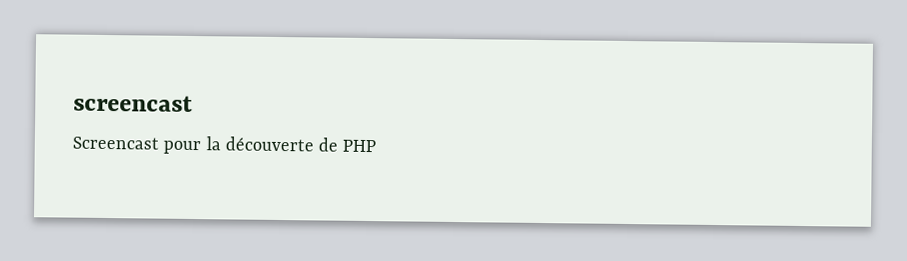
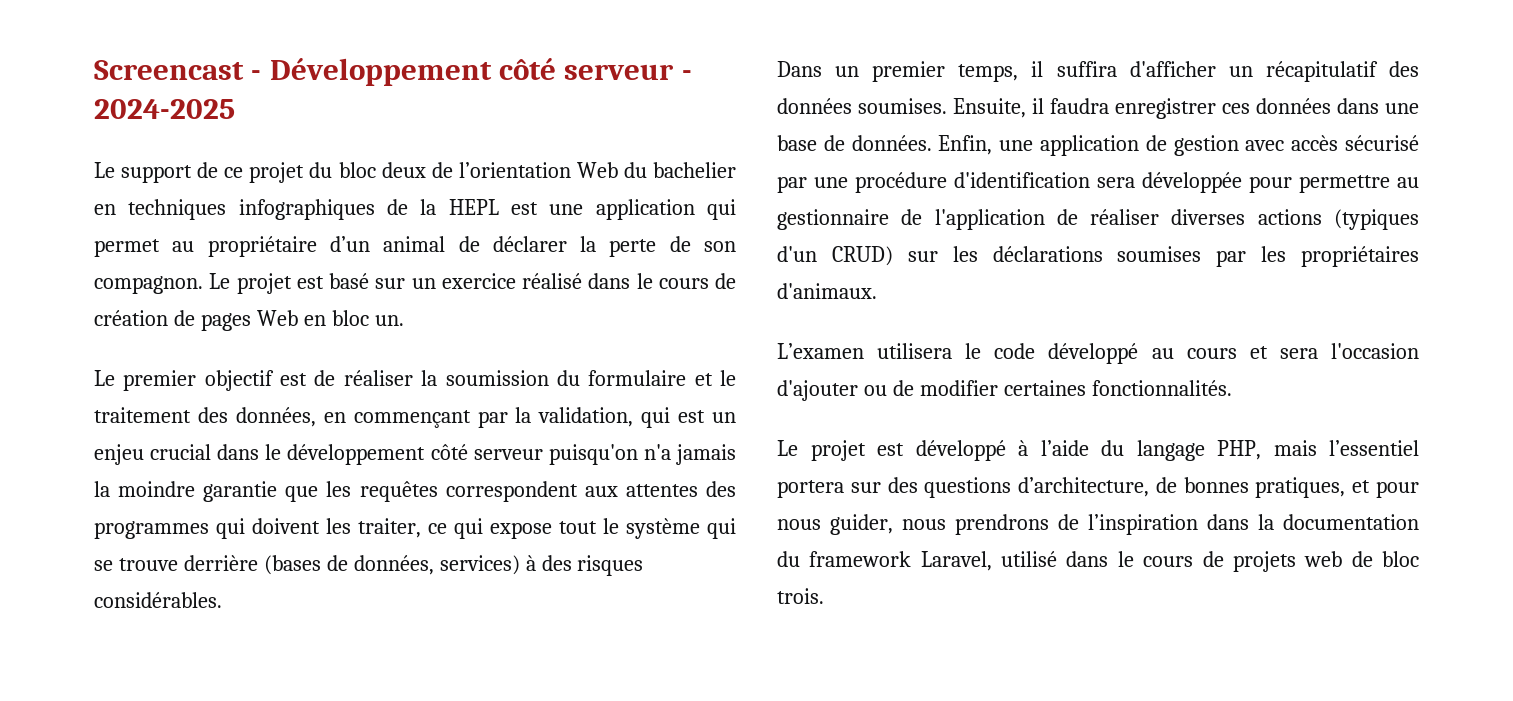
[73,94,193,112] [72,136,377,155] screencast // Screencast pour la découverte de PHP -> [94,58,692,86] [94,99,235,119] [94,162,736,183] [94,199,736,220] [94,236,736,257] [94,273,736,294] [94,310,404,331] [94,370,737,391] [94,407,736,428] [94,444,736,465] [94,481,736,502] [94,518,736,539] [94,555,644,576] [94,592,222,608] [777,61,1419,82] [777,98,1419,119] [777,135,1419,156] [777,172,1419,193] [777,209,1419,230] [777,246,1419,267] [777,283,877,299] [777,343,1419,364] [777,380,1232,401] [777,440,1419,461] [777,477,1419,498] [777,514,1419,535] [777,551,1419,572] [777,588,824,604] Screencast - Développement côté serveur - 2024-2025 // Le support de ce projet du bloc deux de l’orientation Web du bachelier en techniques infographiques de la HEPL est une application qui permet au propriétaire d’un animal de déclarer la perte de son compagnon. Le projet est basé sur un exercice réalisé dans le cours de création de pages Web en bloc un. // Le premier objectif est de réaliser la soumission du formulaire et le traitement des données, en commençant par la validation, qui est un enjeu crucial dans le développement côté serveur puisqu'on n'a jamais la moindre garantie que les requêtes correspondent aux attentes des programmes qui doivent les traiter, ce qui expose tout le système qui se trouve derrière (bases de données, services) à des risques considérables. // Dans un premier temps, il suffira d'afficher un récapitulatif des données soumises. Ensuite, il faudra enregistrer ces données dans une base de données. Enfin, une application de gestion avec accès sécurisé par une procédure d'identification sera développée pour permettre au gestionnaire de l'application de réaliser diverses actions (typiques d'un CRUD) sur les déclarations soumises par les propriétaires d'animaux. // L’examen utilisera le code développé au cours et sera l'occasion d'ajouter ou de modifier certaines fonctionnalités. // Le projet est développé à l’aide du langage PHP, mais l’essentiel portera sur des questions d’architecture, de bonnes pratiques, et pour nous guider, nous prendrons de l’inspiration dans la documentation du framework Laravel, utilisé dans le cours de projets web de bloc trois.

